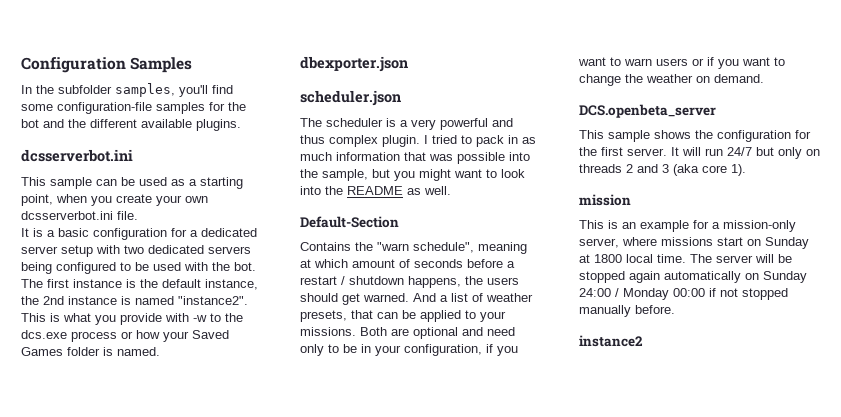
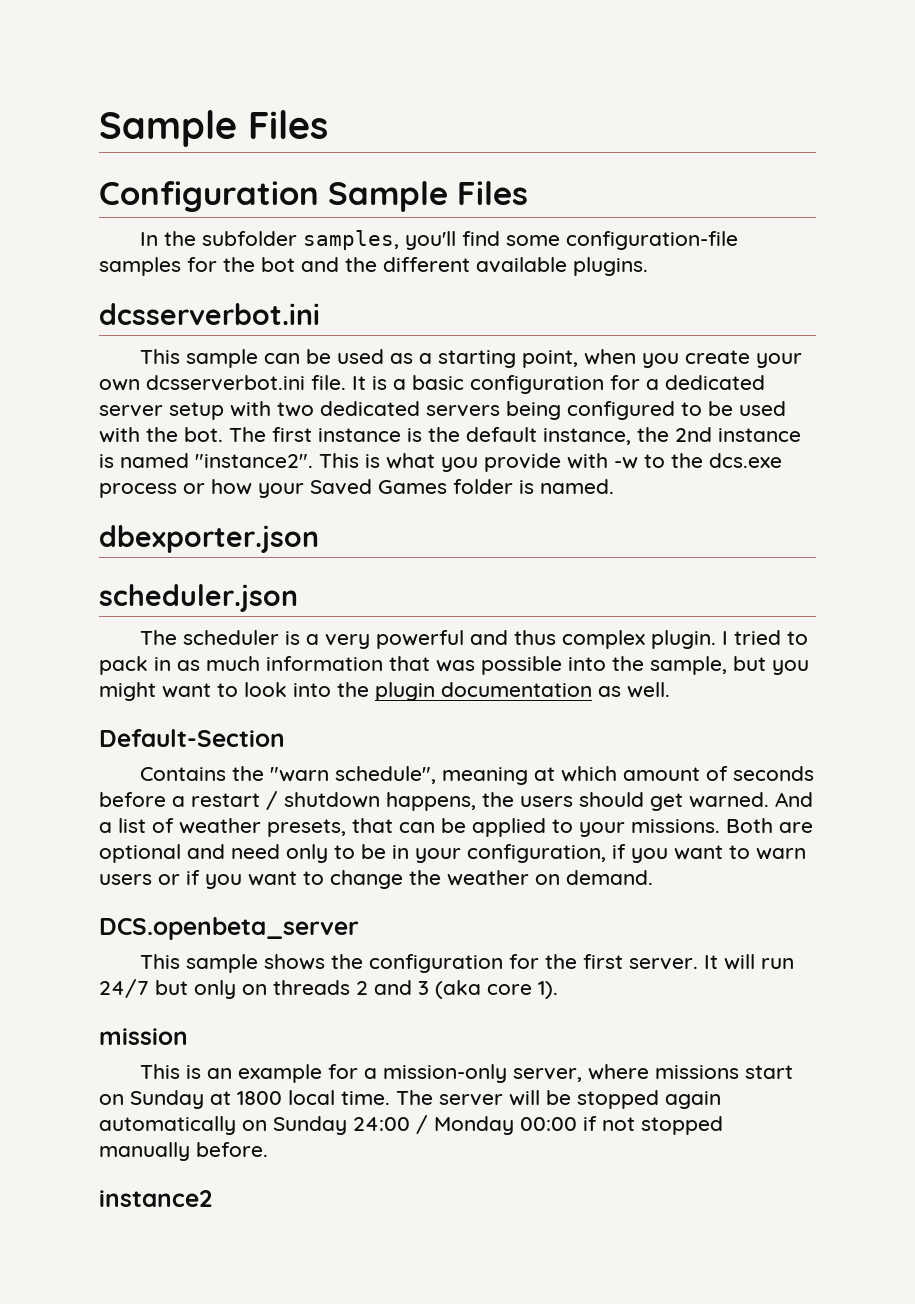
[21,57,193,73] Configuration Samples -> [99,110,328,147] [99,181,528,212] Sample Files // Configuration Sample Files
(138, 215) // -> (346, 382) none
[347,186,403,195] README -> [375,682,592,701] plugin documentation

